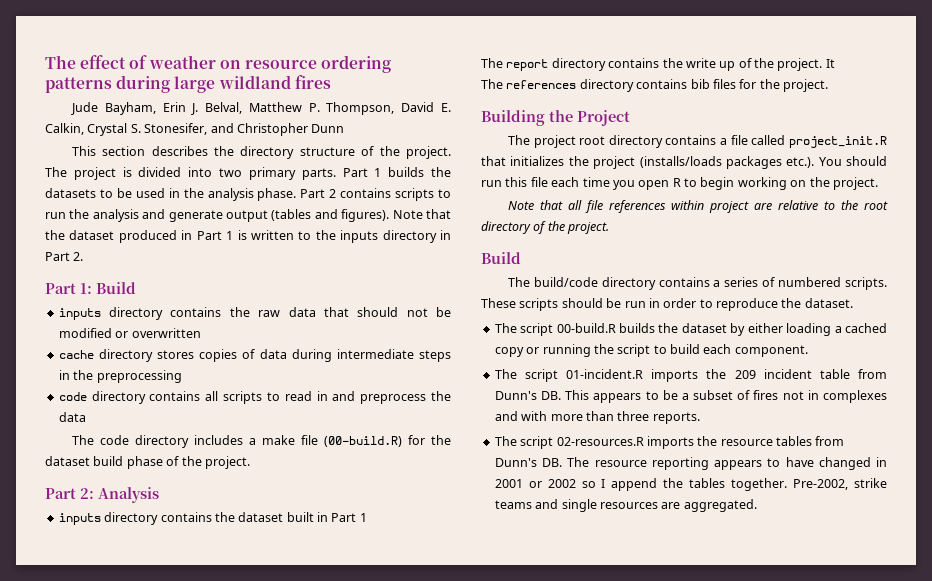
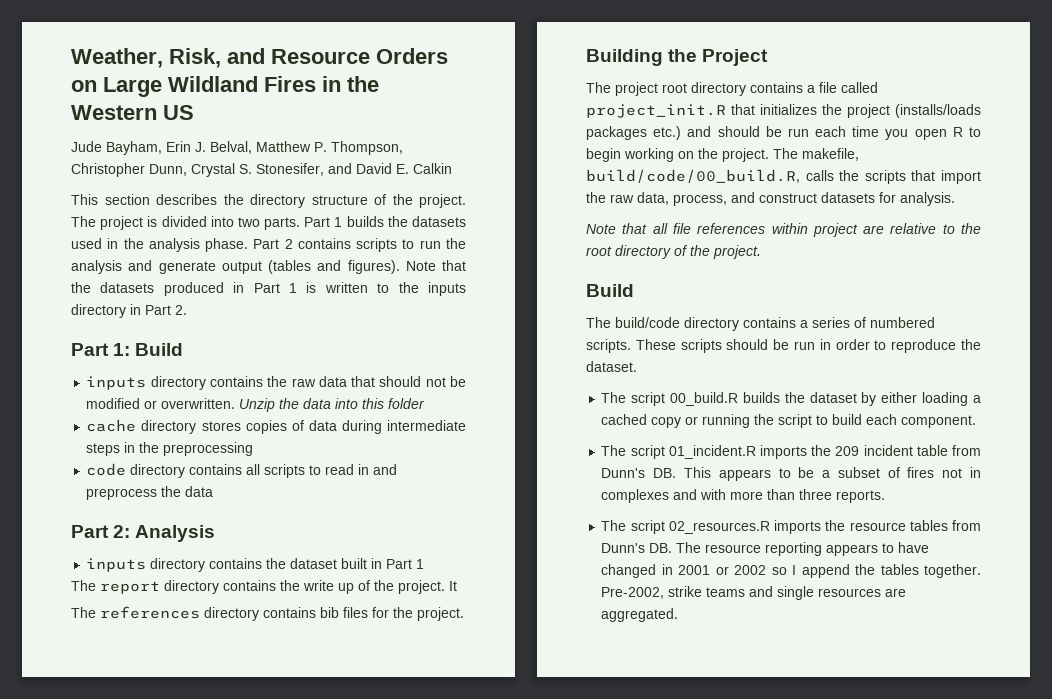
[45,55,392,73] [45,75,331,93] The effect of weather on resource ordering patterns during large wildland fires -> [71,48,448,68] [71,76,379,97] [71,105,194,120] Weather, Risk, and Resource Orders on Large Wildland Fires in the Western US
[401,102,451,112] [45,123,84,135] David E. Calkin, -> [71,163,187,177] Christopher Dunn,
[236,123,345,136] Christopher Dunn -> [356,163,452,174] David E. Calkin
[248,167,296,180] primary -> (260, 222) none
[99,188,132,198] to be -> (467, 221) none
[69,230,115,240] dataset -> [100,282,155,293] datasets
[131,328,201,338] overwritten -> [161,398,426,412] overwritten. Unzip the data into this folder
[71,435,451,448] [45,456,250,469] // The code directory includes a make file (00-build.R) for the dataset build phase of the project. -> (214, 491) none
[786,156,887,168] [481,177,548,187] etc.). You should run this file -> [653,126,809,140] etc.) and should be run
(878, 183) none -> [773,148,859,161] [586,169,981,184] [586,192,955,206] The makefile, build/code/00_build.R, calls the scripts that import the raw data, process, and construct datasets for analysis.
[556,323,616,333] 00-build.R -> [670,392,739,406] 00_build.R
[566,369,644,379] 01-incident.R -> [668,445,756,459] 01_incident.R
[556,437,644,446] 02-resources.R -> [668,521,770,534] 02_resources.R

